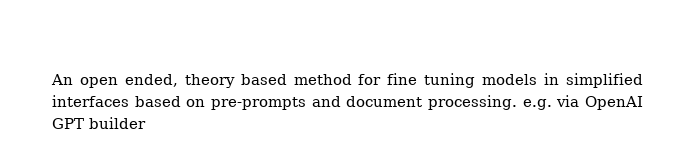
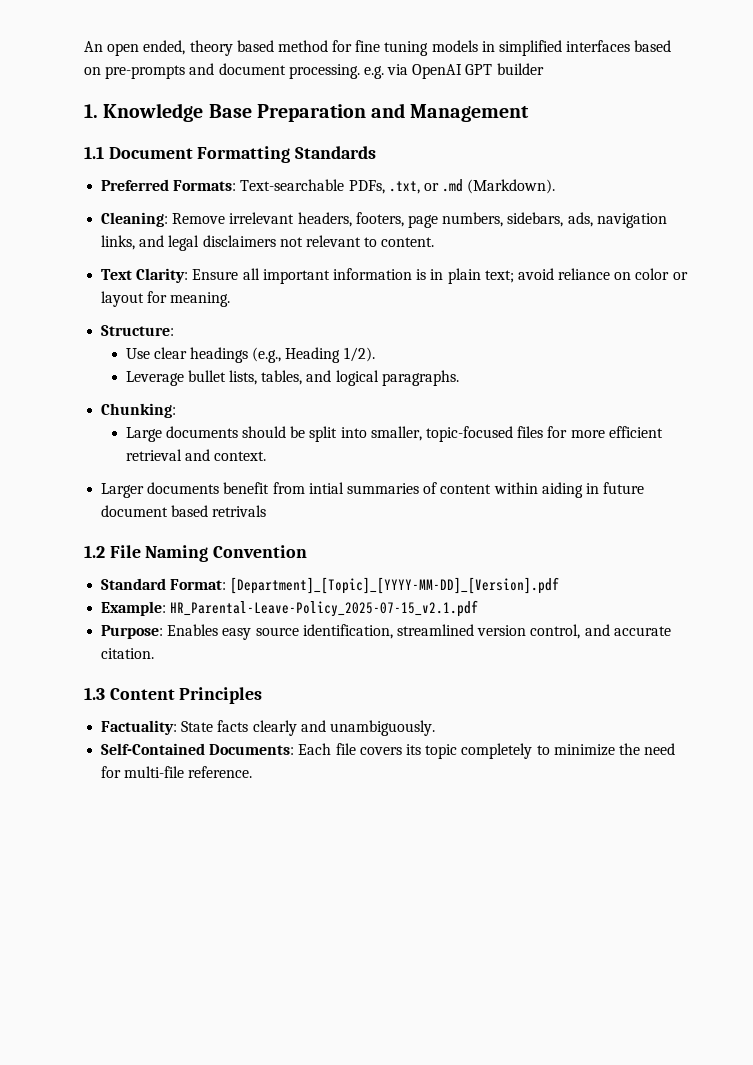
(146, 123) none -> [84,103,530,122] [84,146,377,163] [101,179,556,194] [101,212,667,228] [101,235,435,251] [101,268,688,284] [101,291,231,307] [101,325,175,336] [125,347,375,363] [125,370,459,386] [101,403,177,418] [125,426,663,442] [125,449,267,461] [101,482,645,498] [101,505,267,517] [84,545,308,562] [101,577,560,594] [101,600,479,617] [101,624,671,640] [101,648,155,659] [84,687,263,704] [101,720,435,736] [101,743,676,759] [101,766,253,778] // 1. Knowledge Base Preparation and Management // 1.1 Document Formatting Standards // Preferred Formats: Text-searchable PDFs, .txt, or .md (Markdown). // Cleaning: Remove irrelevant headers, footers, page numbers, sidebars, ads, navigation links, and legal disclaimers not relevant to content. // Text Clarity: Ensure all important information is in plain text; avoid reliance on color or layout for meaning. // Structure: // Use clear headings (e.g., Heading 1/2). // Leverage bullet lists, tables, and logical paragraphs. // Chunking: // Large documents should be split into smaller, topic-focused files for more efficient retrieval and context. // Larger documents benefit from intial summaries of content within aiding in future document based retrivals // 1.2 File Naming Convention // Standard Format: [Department]_[Topic]_[YYYY-MM-DD]_[Version].pdf // Example: HR_Parental-Leave-Policy_2025-07-15_v2.1.pdf // Purpose: Enables easy source identification, streamlined version control, and accurate citation. // 1.3 Content Principles // Factuality: State facts clearly and unambiguously. // Self-Contained Documents: Each file covers its topic completely to minimize the need for multi-file reference.

